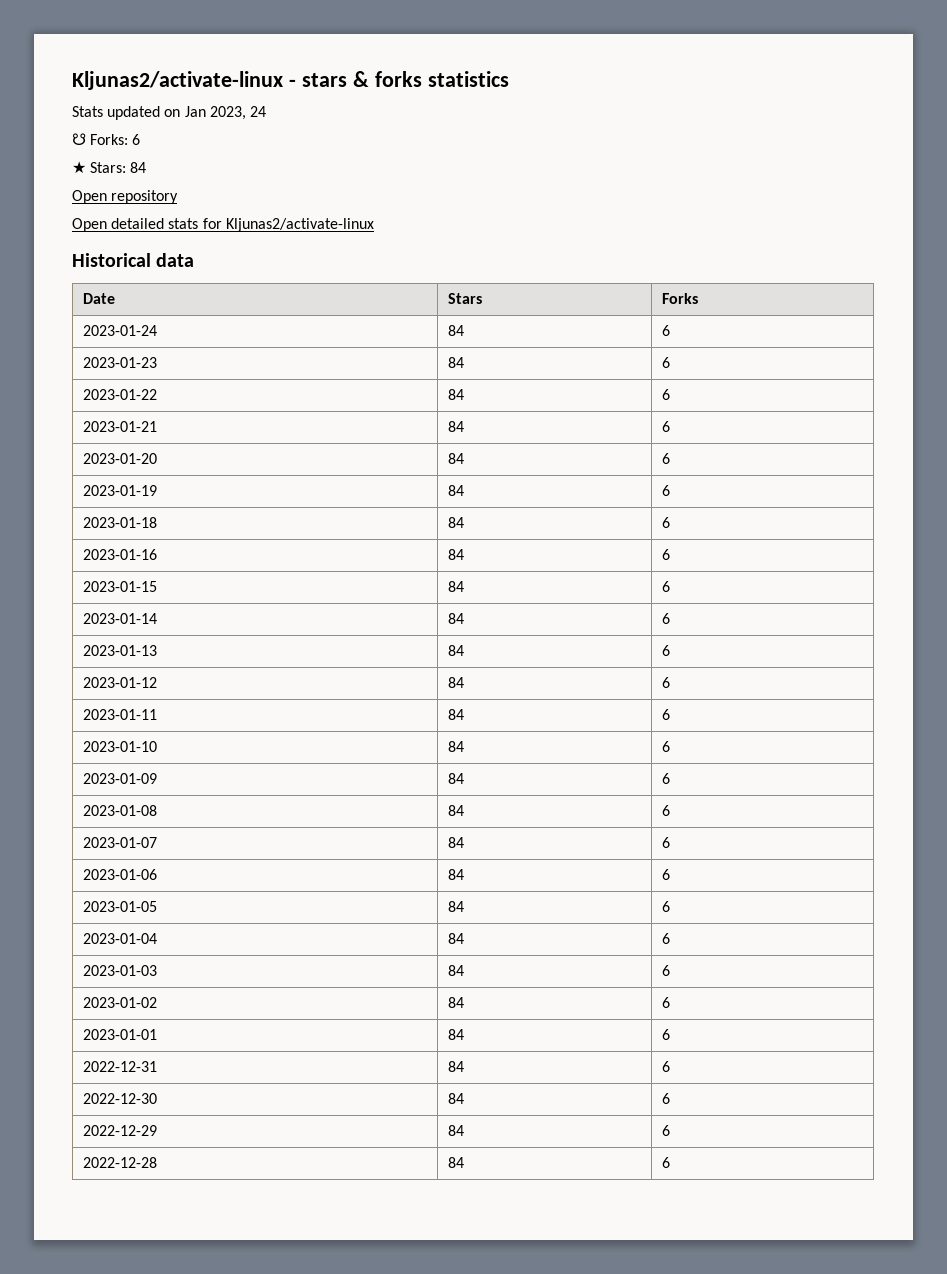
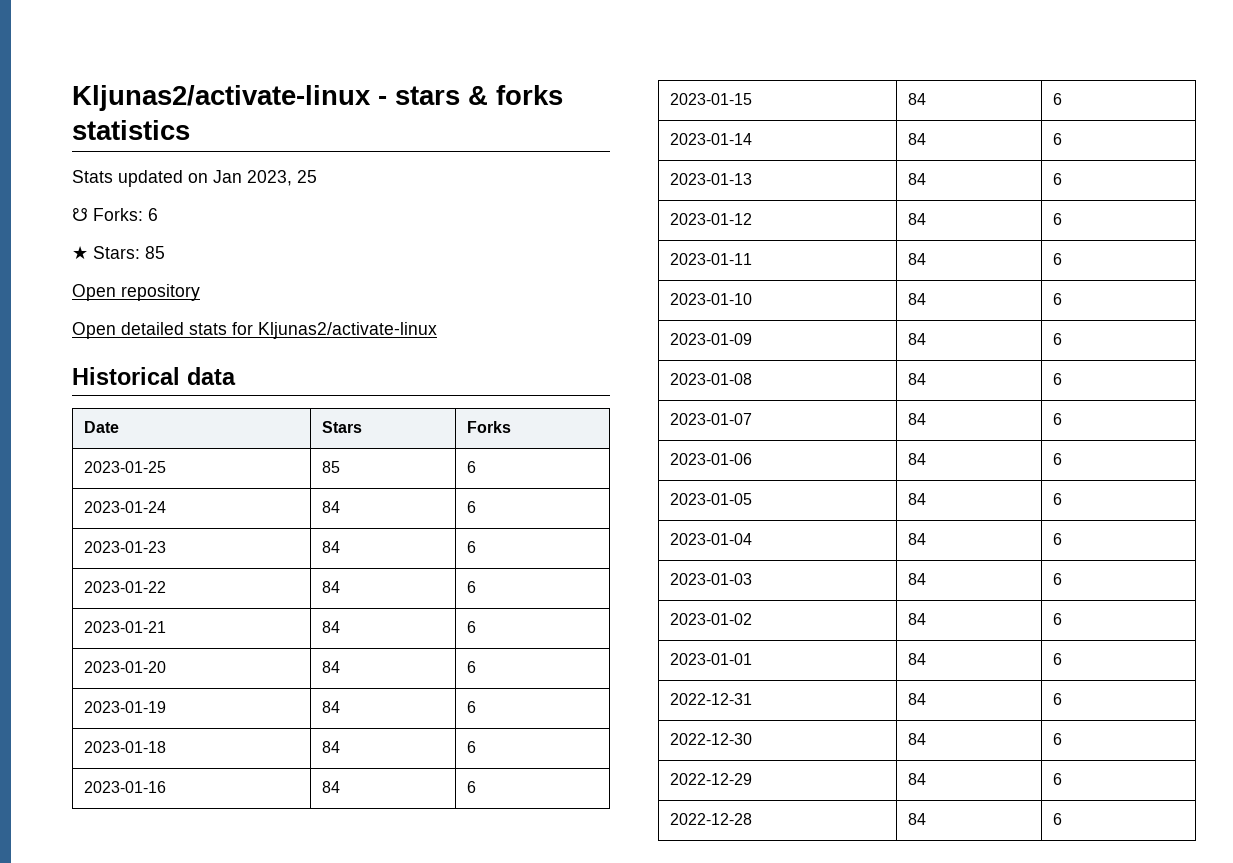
[249,106,266,117] 24 -> [297,170,317,183] 25
[130,162,147,173] 84 -> [145,246,165,259] 85
(699, 298) none -> [83,461,166,473] [321,461,340,473] [466,461,476,473] // 2023-01-25 | 85 | 6

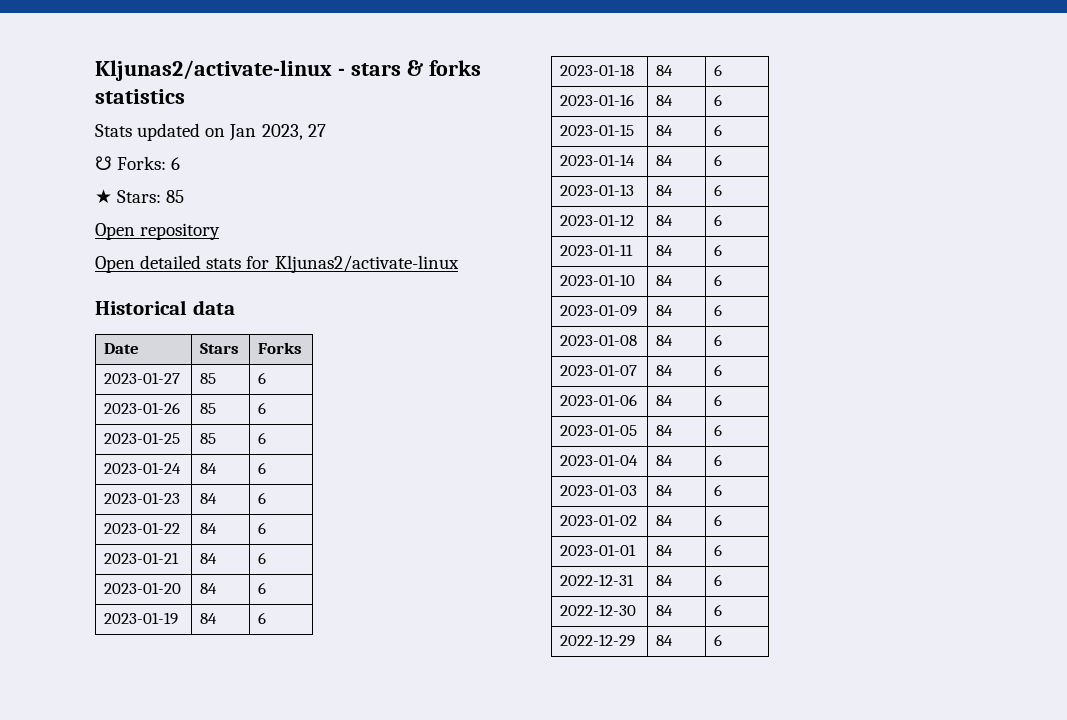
[297,170,317,183] 25 -> [307,124,326,137] 27
(511, 427) none -> [104,372,181,384] [200,373,217,384] [258,372,267,384] [104,402,181,414] [200,403,217,414] [258,402,267,414] // 2023-01-27 | 85 | 6 // 2023-01-26 | 85 | 6
[669,813,752,825] [907,813,926,825] [1052,813,1062,825] // 2022-12-28 | 84 | 6 -> (723, 640) none

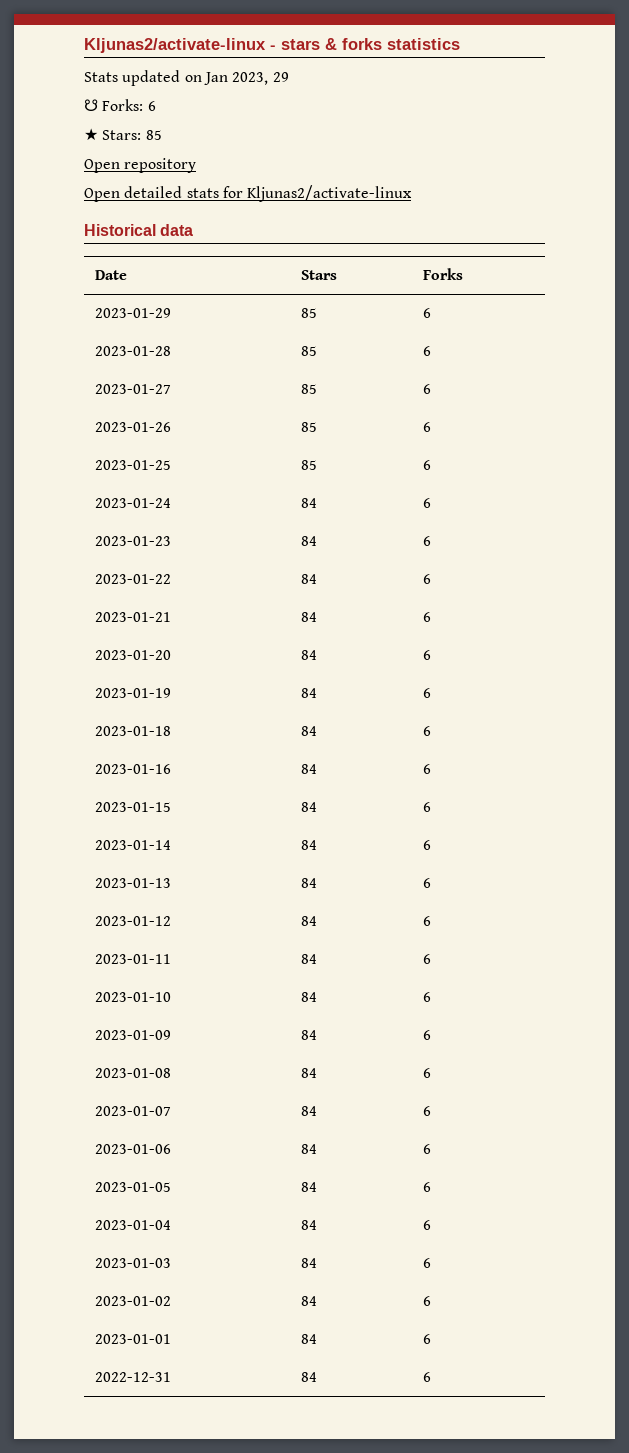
[307,124,326,137] 27 -> [272,72,289,82] 29
(303, 348) none -> [95,308,172,318] [301,308,318,318] [423,308,432,318] [95,346,172,356] [301,346,318,356] [423,346,432,356] // 2023-01-29 | 85 | 6 // 2023-01-28 | 85 | 6
[560,604,637,616] [656,605,674,616] [714,604,723,616] [560,634,636,647] [656,635,674,646] [714,634,723,646] // 2022-12-30 | 84 | 6 // 2022-12-29 | 84 | 6 -> (432, 1377) none

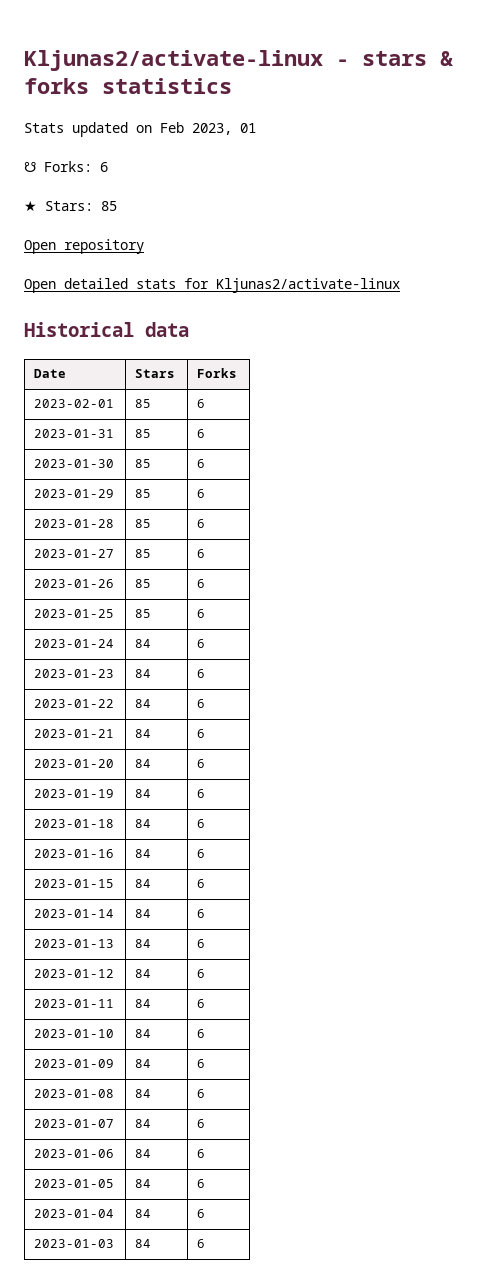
[203,72,289,85] Jan 2023, 29 -> [160,122,256,135] Feb 2023, 01
(464, 274) none -> [34,399,115,408] [135,399,152,408] [197,399,206,408] [34,429,115,438] [135,429,152,438] [197,429,206,438] [34,459,115,468] [135,459,152,468] [197,459,206,468] // 2023-02-01 | 85 | 6 // 2023-01-31 | 85 | 6 // 2023-01-30 | 85 | 6
[95,1296,172,1306] [301,1296,318,1306] [423,1296,432,1306] [95,1334,172,1344] [301,1334,318,1344] [423,1334,432,1344] [95,1372,172,1382] [301,1372,318,1382] [423,1372,432,1382] // 2023-01-02 | 84 | 6 // 2023-01-01 | 84 | 6 // 2022-12-31 | 84 | 6 -> (206, 1243) none

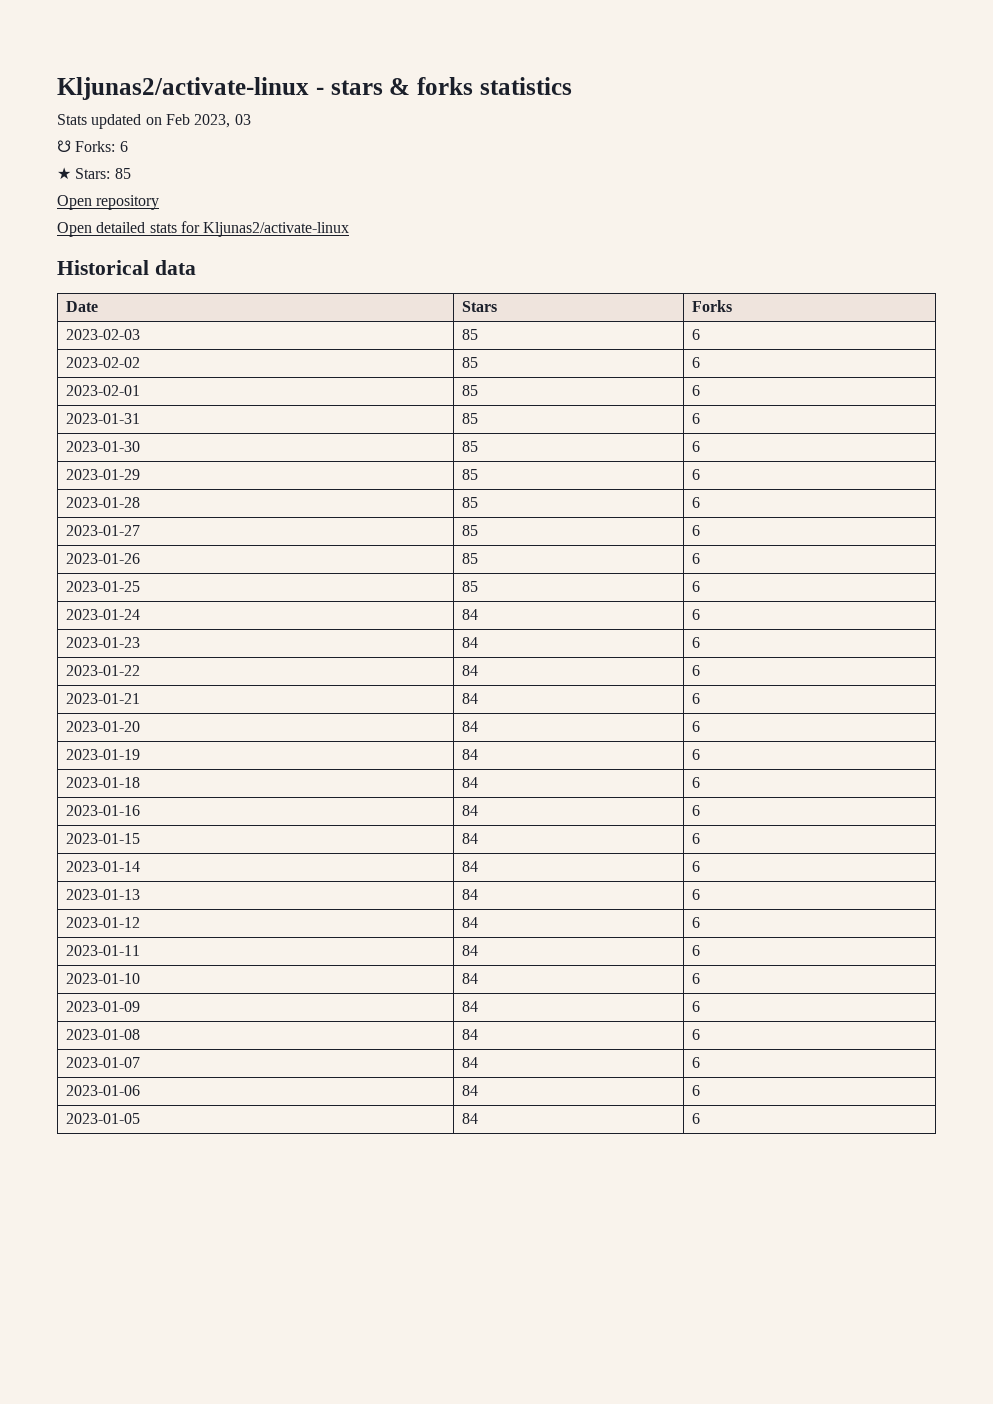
[240,123,256,133] 01 -> [234,114,251,125] 03
(238, 373) none -> [65,329,140,340] [461,329,478,340] [691,329,700,340] [65,357,140,368] [461,357,478,368] [691,357,700,368] // 2023-02-03 | 85 | 6 // 2023-02-02 | 85 | 6
[34,1209,115,1218] [135,1209,152,1218] [197,1209,206,1218] [34,1239,115,1248] [135,1239,152,1248] [197,1239,206,1248] // 2023-01-04 | 84 | 6 // 2023-01-03 | 84 | 6 -> (700, 1118) none

